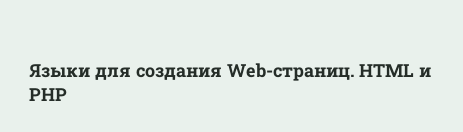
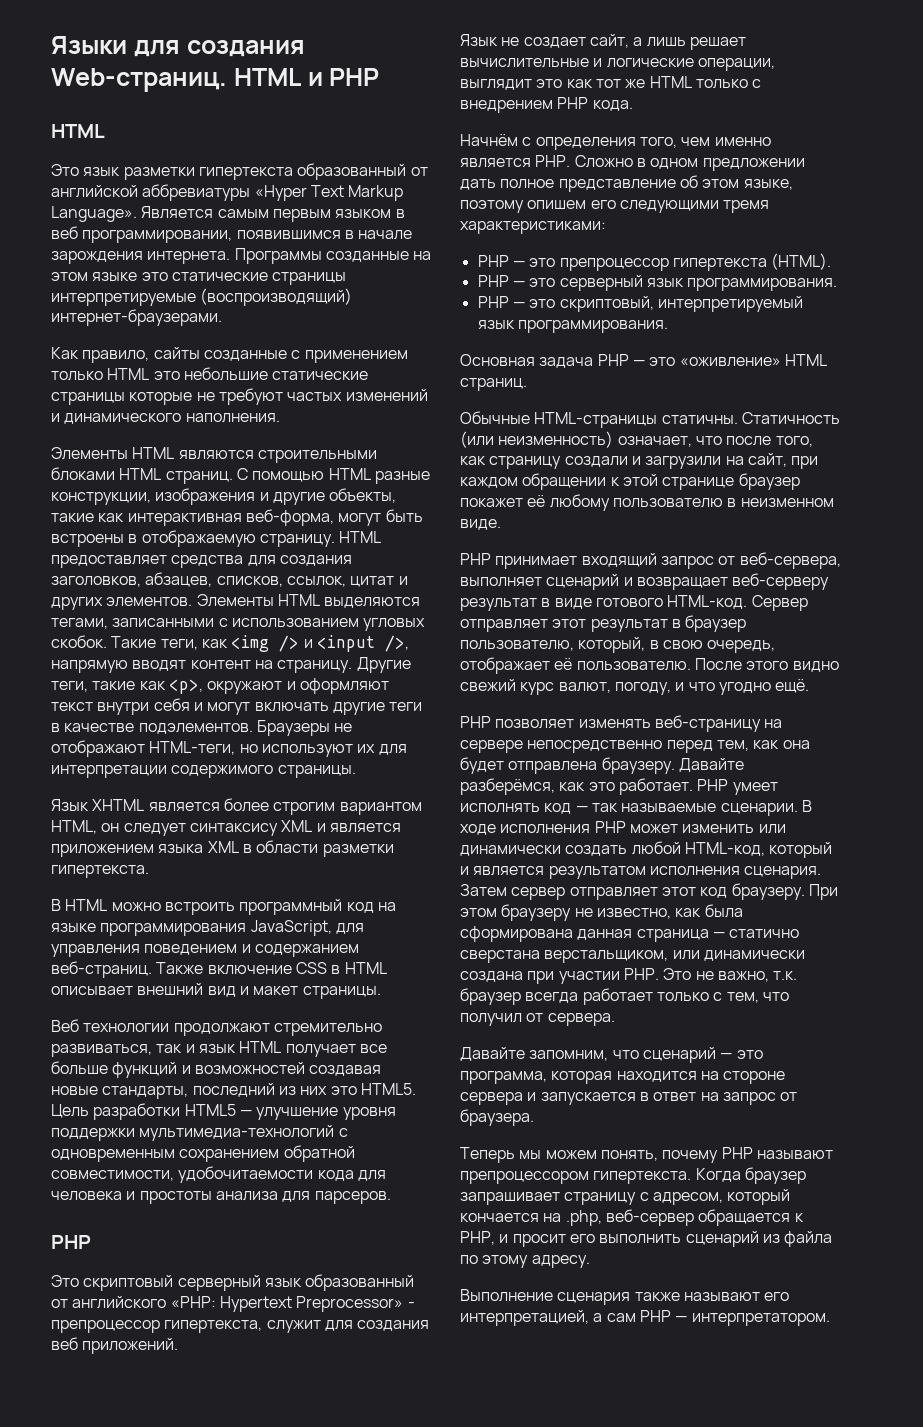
(67, 94) none -> [51,124,105,138] [51,163,428,180] [51,184,404,201] [51,206,405,222] [51,226,413,243] [51,248,432,264] [51,272,347,285] [51,288,353,306] [51,309,222,326] [51,347,408,363] [51,367,369,381] [51,388,428,405] [51,413,280,424] [51,447,377,463] [51,467,430,484] [51,488,397,505] [51,509,423,526] [51,530,382,547] [51,555,352,568] [51,572,408,587] [51,594,421,610] [51,618,426,631] [51,635,409,652] [51,657,411,673] [51,678,389,694] [51,698,423,715] [51,720,353,736] [51,740,407,757] [51,765,356,778] [51,798,422,815] [51,820,401,836] [51,840,394,857] [51,865,149,878] [51,899,396,915] [51,920,364,936] [51,944,359,957] [51,961,387,978] [51,983,381,999] [51,1019,382,1036] [51,1041,387,1057] [51,1061,382,1078] [51,1083,416,1099] [51,1103,396,1120] [51,1125,348,1141] [51,1145,355,1162] [51,1166,386,1183] [51,1191,391,1204] [51,1235,91,1249] [51,1274,415,1291] [51,1296,415,1312] [51,1320,430,1333] [51,1337,179,1354] [460,34,746,50] [460,58,775,71] [460,76,762,90] [460,97,633,113] [460,134,771,150] [460,155,805,171] [460,175,793,192] [460,200,770,213] [460,221,606,234] [477,253,832,271] [477,275,838,291] [477,296,803,312] [477,320,668,333] [460,354,827,368] [460,378,527,391] [460,411,840,428] [460,431,813,448] [460,453,819,469] [460,473,800,490] [460,494,834,511] [460,519,501,530] [460,552,841,569] [460,573,830,590] [460,595,808,611] [460,615,747,632] [460,637,776,653] [460,657,839,674] [460,679,810,695] [460,715,783,732] [460,740,810,753] [460,757,744,774] [460,778,778,795] [460,800,812,816] [460,821,786,835] [460,841,833,858] [460,866,822,879] [460,883,838,900] [460,904,743,921] [460,926,800,942] [460,950,805,963] [460,968,798,984] [460,988,789,1005] [460,1013,615,1026] [460,1047,763,1063] [460,1071,786,1084] [460,1092,798,1105] [460,1109,534,1126] [460,1147,833,1163] [460,1167,806,1184] [460,1189,791,1205] [460,1209,804,1226] [460,1231,833,1247] [460,1255,590,1268] [460,1289,790,1305] [460,1310,830,1326] // HTML // Это язык разметки гипертекста образованный от английской аббревиатуры «Hyper Text Markup Language». Является самым первым языком в веб программировании, появившимся в начале зарождения интернета. Программы созданные на этом языке это статические страницы интерпретируемые (воспроизводящий) интернет-браузерами. // Как правило, сайты созданные с применением только HTML это небольшие статические страницы которые не требуют частых изменений и динамического наполнения. // Элементы HTML являются строительными блоками HTML страниц. С помощью HTML разные конструкции, изображения и другие объекты, такие как интерактивная веб-форма, могут быть встроены в отображаемую страницу. HTML предоставляет средства для создания заголовков, абзацев, списков, ссылок, цитат и других элементов. Элементы HTML выделяются тегами, записанными с использованием угловых скобок. Такие теги, как <img /> и <input />, напрямую вводят контент на страницу. Другие теги, такие как <p>, окружают и оформляют текст внутри себя и могут включать другие теги в качестве подэлементов. Браузеры не отображают HTML-теги, но используют их для интерпретации содержимого страницы. // Язык XHTML является более строгим вариантом HTML, он следует синтаксису XML и является приложением языка XML в области разметки гипертекста. // В HTML можно встроить программный код на языке программирования JavaScript, для управления поведением и содержанием веб-страниц. Также включение CSS в HTML описывает внешний вид и макет страницы. // Веб технологии продолжают стремительно развиваться, так и язык HTML получает все больше функций и возможностей создавая новые стандарты, последний из них это HTML5. Цель разработки HTML5 — улучшение уровня поддержки мультимедиа-технологий с одновременным сохранением обратной совместимости, удобочитаемости кода для человека и простоты анализа для парсеров. // PHP // Это скриптовый серверный язык образованный от английского «PHP: Hypertext Preprocessor» - препроцессор гипертекста, служит для создания веб приложений. // Язык не создает сайт, а лишь решает вычислительные и логические операции, выглядит это как тот же HTML только с внедрением PHP кода. // Начнём с определения того, чем именно является PHP. Сложно в одном предложении дать полное представление об этом языке, поэтому опишем его следующими тремя характеристиками: // PHP — это препроцессор гипертекста (HTML). // PHP — это серверный язык программирования. // PHP — это скриптовый, интерпретируемый язык программирования. // Основная задача PHP — это «оживление» HTML страниц. // Обычные HTML-страницы статичны. Статичность (или неизменность) означает, что после того, как страницу создали и загрузили на сайт, при каждом обращении к этой странице браузер покажет её любому пользователю в неизменном виде. // PHP принимает входящий запрос от веб-сервера, выполняет сценарий и возвращает веб-серверу результат в виде готового HTML-код. Сервер отправляет этот результат в браузер пользователю, который, в свою очередь, отображает её пользователю. После этого видно свежий курс валют, погоду, и что угодно ещё. // РНР позволяет изменять веб-страницу на сервере непосредственно перед тем, как она будет отправлена браузеру. Давайте разберёмся, как это работает. PHP умеет исполнять код — так называемые сценарии. В ходе исполнения PHP может изменить или динамически создать любой HTML-код, который и является результатом исполнения сценария. Затем сервер отправляет этот код браузеру. При этом браузеру не известно, как была сформирована данная страница — статично сверстана верстальщиком, или динамически создана при участии PHP. Это не важно, т.к. браузер всегда работает только с тем, что получил от сервера. // Давайте запомним, что сценарий — это программа, которая находится на стороне сервера и запускается в ответ на запрос от браузера. // Теперь мы можем понять, почему PHP называют препроцессором гипертекста. Когда браузер запрашивает страницу с адресом, который кончается на .php, веб-сервер обращается к PHP, и просит его выполнить сценарий из файла по этому адресу. // Выполнение сценария также называют его интерпретацией, а сам PHP — интерпретатором.

